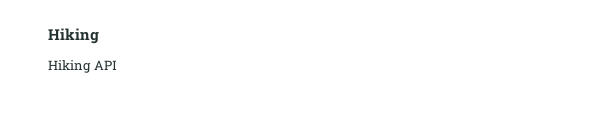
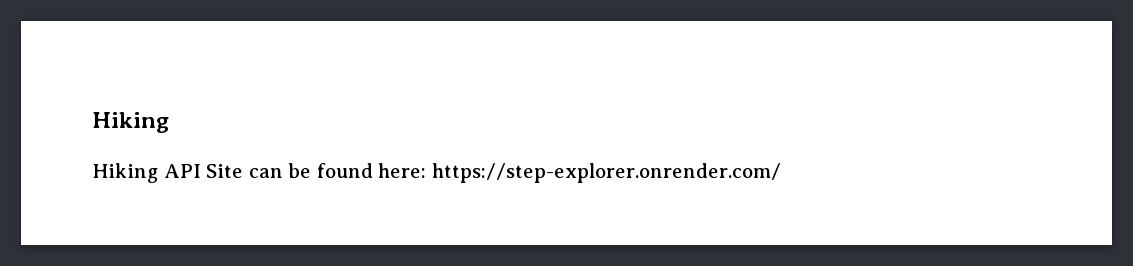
(117, 65) none -> [206,163,781,183] Site can be found here: https://step-explorer.onrender.com/

